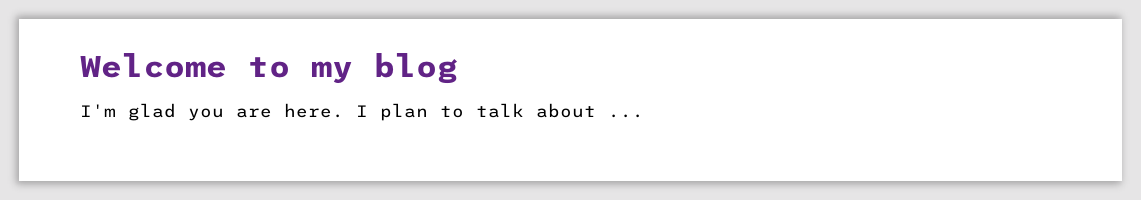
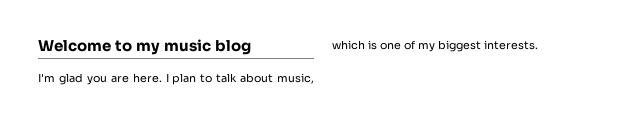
(353, 72) none -> [164,39,212,52] music
[608,114,644,118] ... -> [277,73,314,84] [332,40,538,52] music, which is one of my biggest interests.

